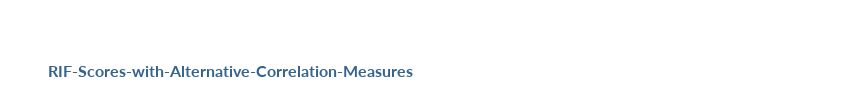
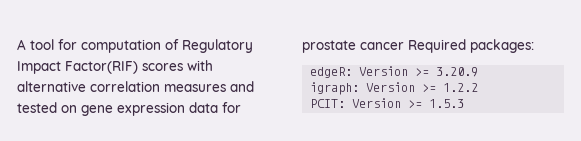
[48,66,413,77] RIF-Scores-with-Alternative-Correlation-Measures -> [17,39,253,53] [17,60,213,74] [17,81,254,92] [17,102,241,116] [302,39,534,53] [310,66,479,78] [310,82,479,95] [310,98,465,108] A tool for computation of Regulatory Impact Factor(RIF) scores with alternative correlation measures and tested on gene expression data for prostate cancer Required packages: // edgeR: Version >= 3.20.9 // igraph: Version >= 1.2.2 // PCIT: Version >= 1.5.3

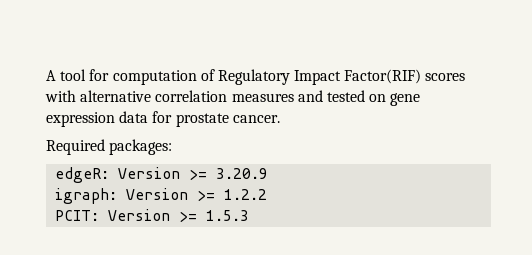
[360,42,404,50] cancer -> [232,115,280,123] cancer. //

